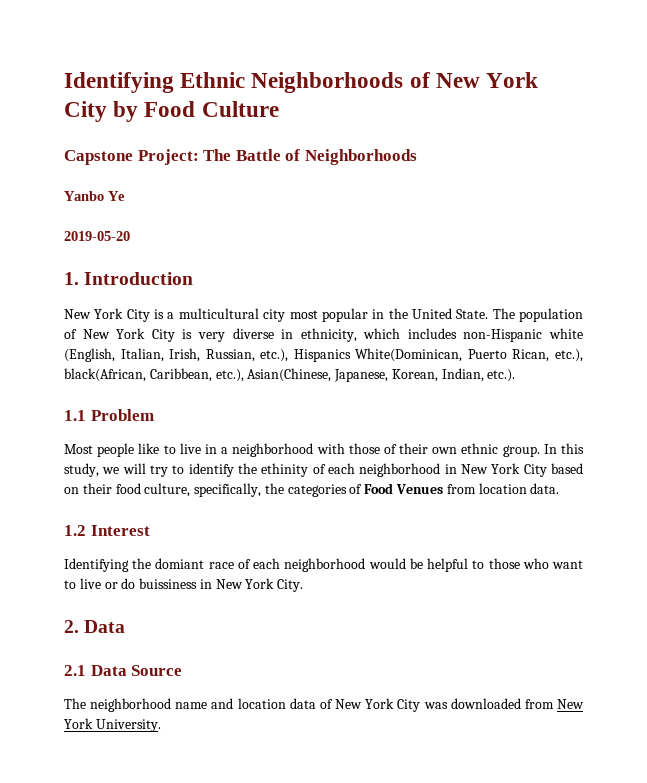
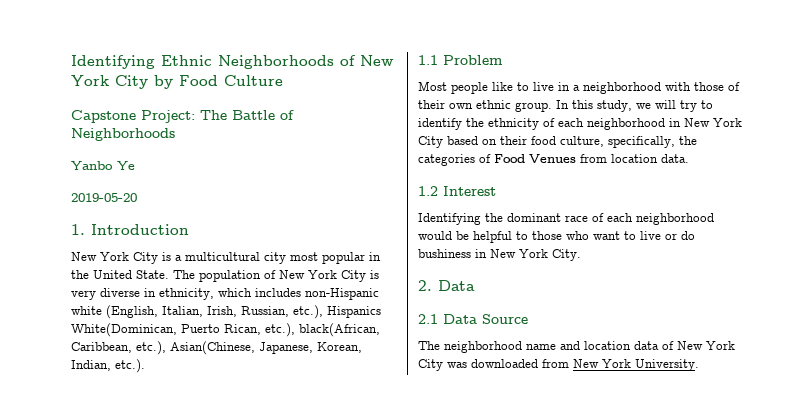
[261,463,309,477] ethinity -> [488,118,539,130] ethnicity
[155,558,205,569] domiant -> [507,213,561,222] dominant
[139,578,198,589] buissiness -> [418,249,471,258] bushiness

